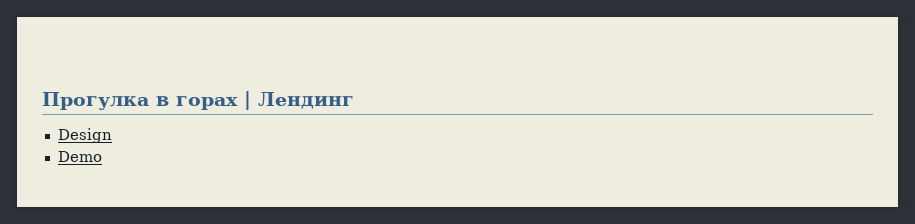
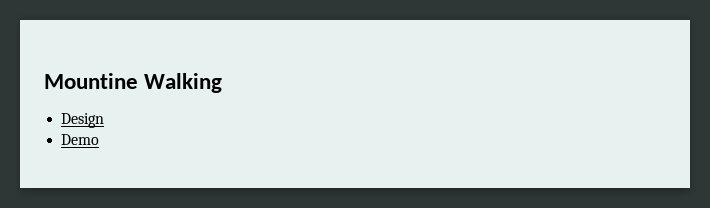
[42,91,354,110] Прогулка в горах | Лендинг -> [44,73,223,93] Mountine Walking

